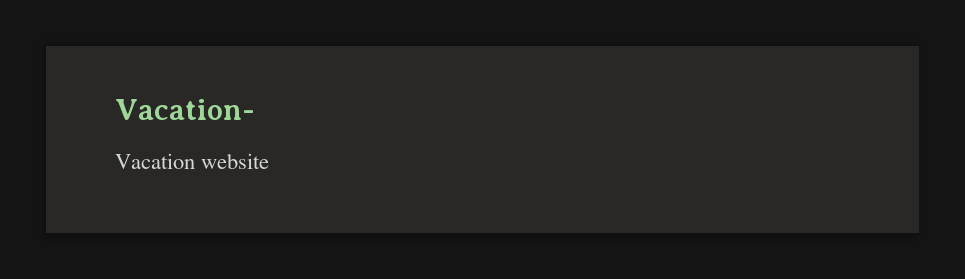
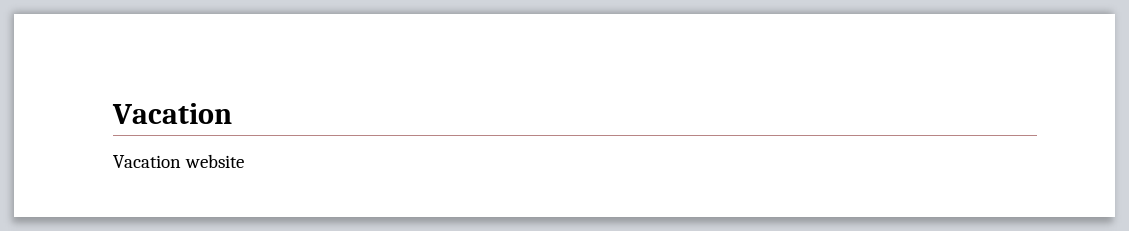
[115,99,255,120] Vacation- -> [112,103,232,124] Vacation

